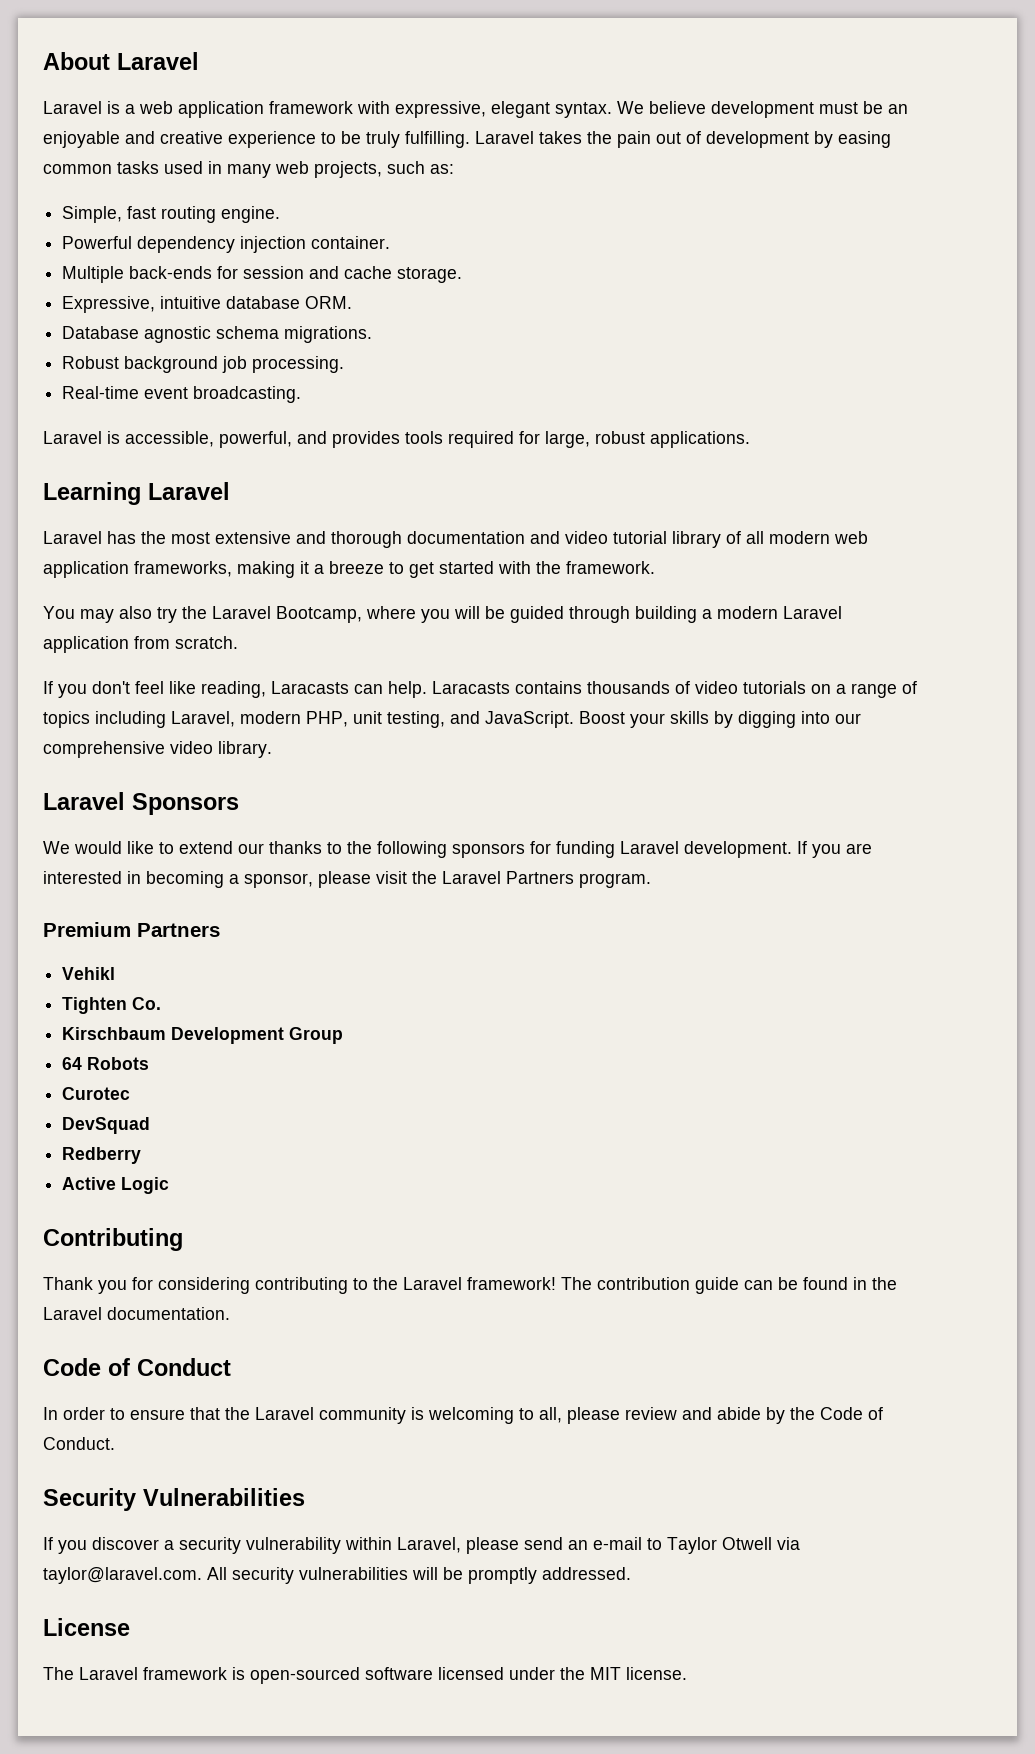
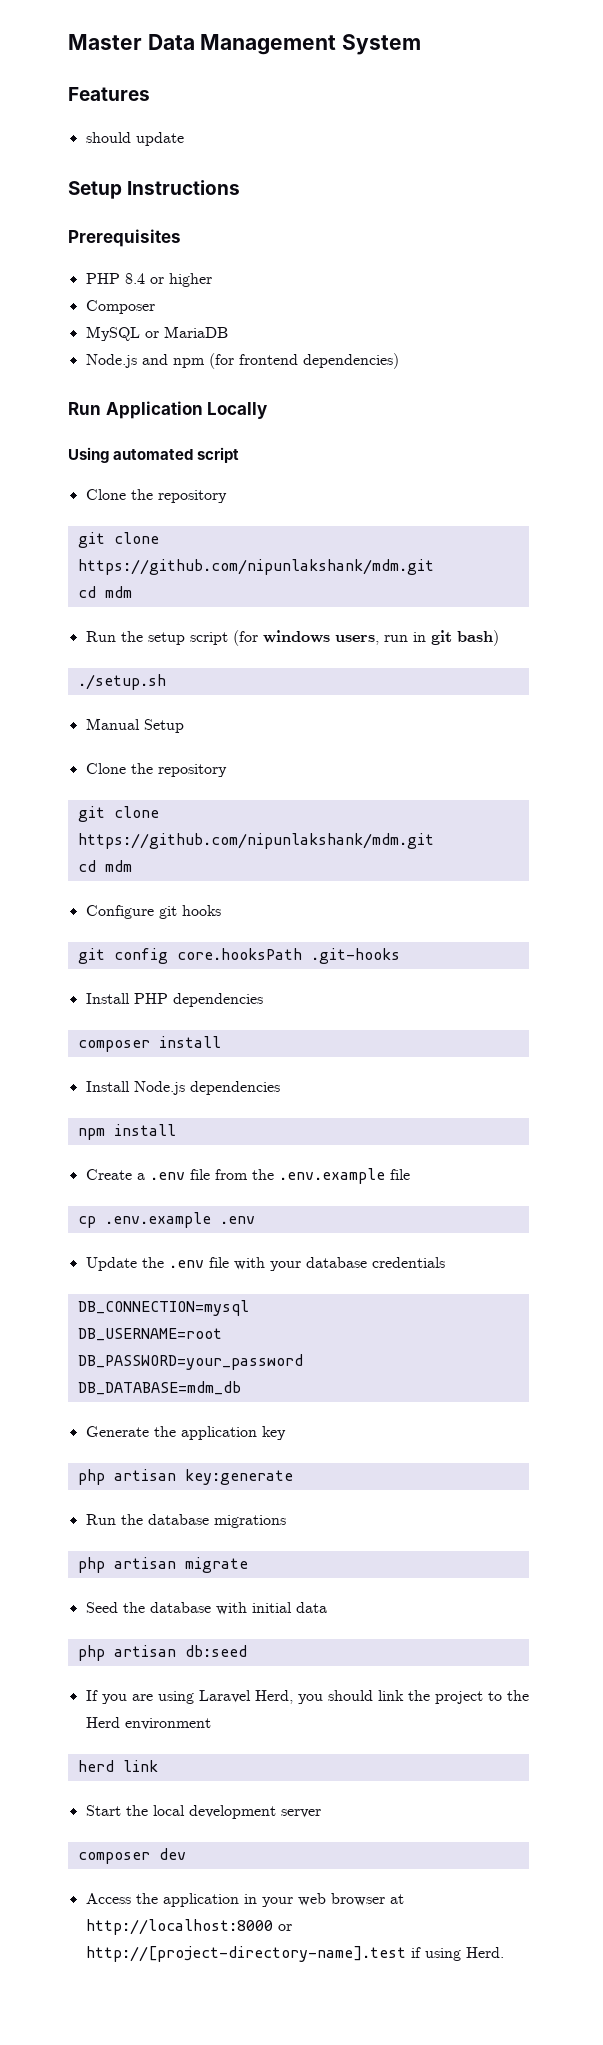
[43,52,199,70] [43,101,908,118] [43,131,891,148] [43,161,454,178] [62,206,281,223] [62,236,391,253] [62,266,463,283] [62,296,353,313] [62,326,373,343] [62,356,345,373] [62,386,302,403] [43,431,750,448] [43,482,230,505] [43,531,868,548] [43,561,655,578] [43,606,842,623] [43,636,238,653] [43,681,917,698] [43,711,861,728] [43,741,272,758] [43,792,239,815] [43,841,872,858] [43,871,651,888] [43,922,220,937] [62,967,116,980] [62,997,162,1014] [62,1027,344,1044] [62,1057,150,1070] [62,1087,131,1100] [62,1117,151,1134] [62,1147,142,1164] [62,1177,170,1194] [43,1228,183,1251] [43,1277,897,1294] [43,1307,230,1320] [43,1358,231,1376] [43,1407,883,1424] [43,1437,115,1450] [43,1488,305,1511] [43,1537,800,1554] [43,1567,631,1584] [43,1618,130,1636] [43,1667,687,1684] About Laravel // Laravel is a web application framework with expressive, elegant syntax. We believe development must be an enjoyable and creative experience to be truly fulfilling. Laravel takes the pain out of development by easing common tasks used in many web projects, such as: // Simple, fast routing engine. // Powerful dependency injection container. // Multiple back-ends for session and cache storage. // Expressive, intuitive database ORM. // Database agnostic schema migrations. // Robust background job processing. // Real-time event broadcasting. // Laravel is accessible, powerful, and provides tools required for large, robust applications. // Learning Laravel // Laravel has the most extensive and thorough documentation and video tutorial library of all modern web application frameworks, making it a breeze to get started with the framework. // You may also try the Laravel Bootcamp, where you will be guided through building a modern Laravel application from scratch. // If you don't feel like reading, Laracasts can help. Laracasts contains thousands of video tutorials on a range of topics including Laravel, modern PHP, unit testing, and JavaScript. Boost your skills by digging into our comprehensive video library. // Laravel Sponsors // We would like to extend our thanks to the following sponsors for funding Laravel development. If you are interested in becoming a sponsor, please visit the Laravel Partners program. // Premium Partners // Vehikl // Tighten Co. // Kirschbaum Development Group // 64 Robots // Curotec // DevSquad // Redberry // Active Logic // Contributing // Thank you for considering contributing to the Laravel framework! The contribution guide can be found in the Laravel documentation. // Code of Conduct // In order to ensure that the Laravel community is welcoming to all, please review and abide by the Code of Conduct. // Security Vulnerabilities // If you discover a security vulnerability within Laravel, please send an e-mail to Taylor Otwell via taylor@laravel.com. All security vulnerabilities will be promptly addressed. // License // The Laravel framework is open-sourced software licensed under the MIT license. -> [68,34,422,55] [68,87,150,101] [85,132,184,146] [68,180,241,199] [68,229,181,247] [85,273,212,287] [85,300,155,314] [85,326,228,341] [85,353,399,369] [68,401,268,419] [68,447,240,463] [85,489,227,503] [77,532,159,548] [77,559,434,575] [77,586,132,598] [85,630,499,646] [77,674,166,690] [85,718,184,733] [85,763,227,777] [77,806,159,822] [77,833,434,849] [77,860,132,872] [85,905,221,919] [77,948,400,964] [85,993,263,1007] [77,1036,221,1052] [85,1081,280,1095] [77,1124,176,1140] [85,1168,410,1184] [77,1212,255,1228] [85,1257,445,1271] [77,1300,249,1316] [77,1328,222,1341] [77,1354,303,1370] [77,1381,241,1395] [85,1426,286,1440] [77,1469,293,1485] [85,1514,286,1528] [77,1557,248,1573] [85,1602,327,1615] [77,1645,247,1661] [85,1690,529,1704] [85,1717,211,1730] [77,1760,158,1772] [85,1805,321,1819] [77,1848,186,1864] [85,1893,404,1907] [85,1919,292,1935] [85,1946,504,1962] Master Data Management System // Features // should update // Setup Instructions // Prerequisites // PHP 8.4 or higher // Composer // MySQL or MariaDB // Node.js and npm (for frontend dependencies) // Run Application Locally // Using automated script // Clone the repository // git clone https://github.com/nipunlakshank/mdm.git // cd mdm // Run the setup script (for windows users, run in git bash) // ./setup.sh // Manual Setup // Clone the repository // git clone https://github.com/nipunlakshank/mdm.git // cd mdm // Configure git hooks // git config core.hooksPath .git-hooks // Install PHP dependencies // composer install // Install Node.js dependencies // npm install // Create a .env file from the .env.example file // cp .env.example .env // Update the .env file with your database credentials // DB_CONNECTION=mysql // DB_USERNAME=root // DB_PASSWORD=your_password // DB_DATABASE=mdm_db // Generate the application key // php artisan key:generate // Run the database migrations // php artisan migrate // Seed the database with initial data // php artisan db:seed // If you are using Laravel Herd, you should link the project to the Herd environment // herd link // Start the local development server // composer dev // Access the application in your web browser at http://localhost:8000 or http://[project-directory-name].test if using Herd.

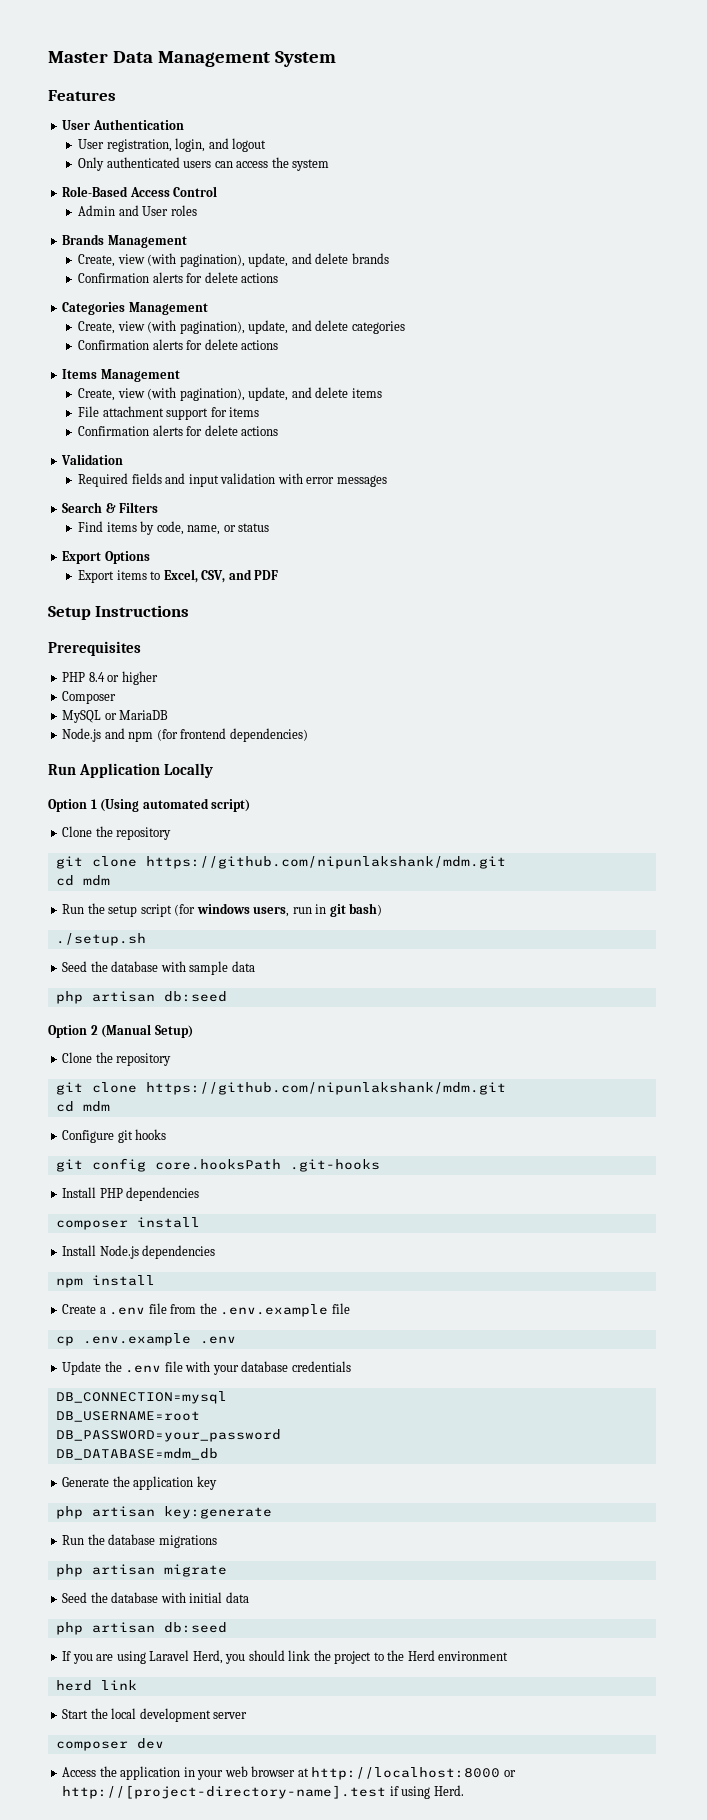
[85,132,184,146] should update -> [62,119,184,130] [78,138,267,152] [78,157,330,171] [62,186,218,197] [78,205,197,216] [62,234,187,248] [78,253,389,267] [78,272,279,283] [62,302,208,315] [78,320,405,334] [78,339,279,350] [62,369,180,382] [78,387,382,401] [78,406,260,420] [78,425,279,436] [61,454,124,465] [78,473,387,487] [62,502,159,513] [78,521,270,535] [62,551,150,564] [78,569,279,583] User Authentication // User registration, login, and logout // Only authenticated users can access the system // Role-Based Access Control // Admin and User roles // Brands Management // Create, view (with pagination), update, and delete brands // Confirmation alerts for delete actions // Categories Management // Create, view (with pagination), update, and delete categories // Confirmation alerts for delete actions // Items Management // Create, view (with pagination), update, and delete items // File attachment support for items // Confirmation alerts for delete actions // Validation // Required fields and input validation with error messages // Search & Filters // Find items by code, name, or status // Export Options // Export items to Excel, CSV, and PDF
[68,447,240,463] Using automated script -> [48,798,251,812] Option 1 (Using automated script)
[85,718,184,733] Manual Setup -> [62,961,255,975] [55,991,227,1004] [48,1024,193,1038] Seed the database with sample data // php artisan db:seed // Option 2 (Manual Setup)

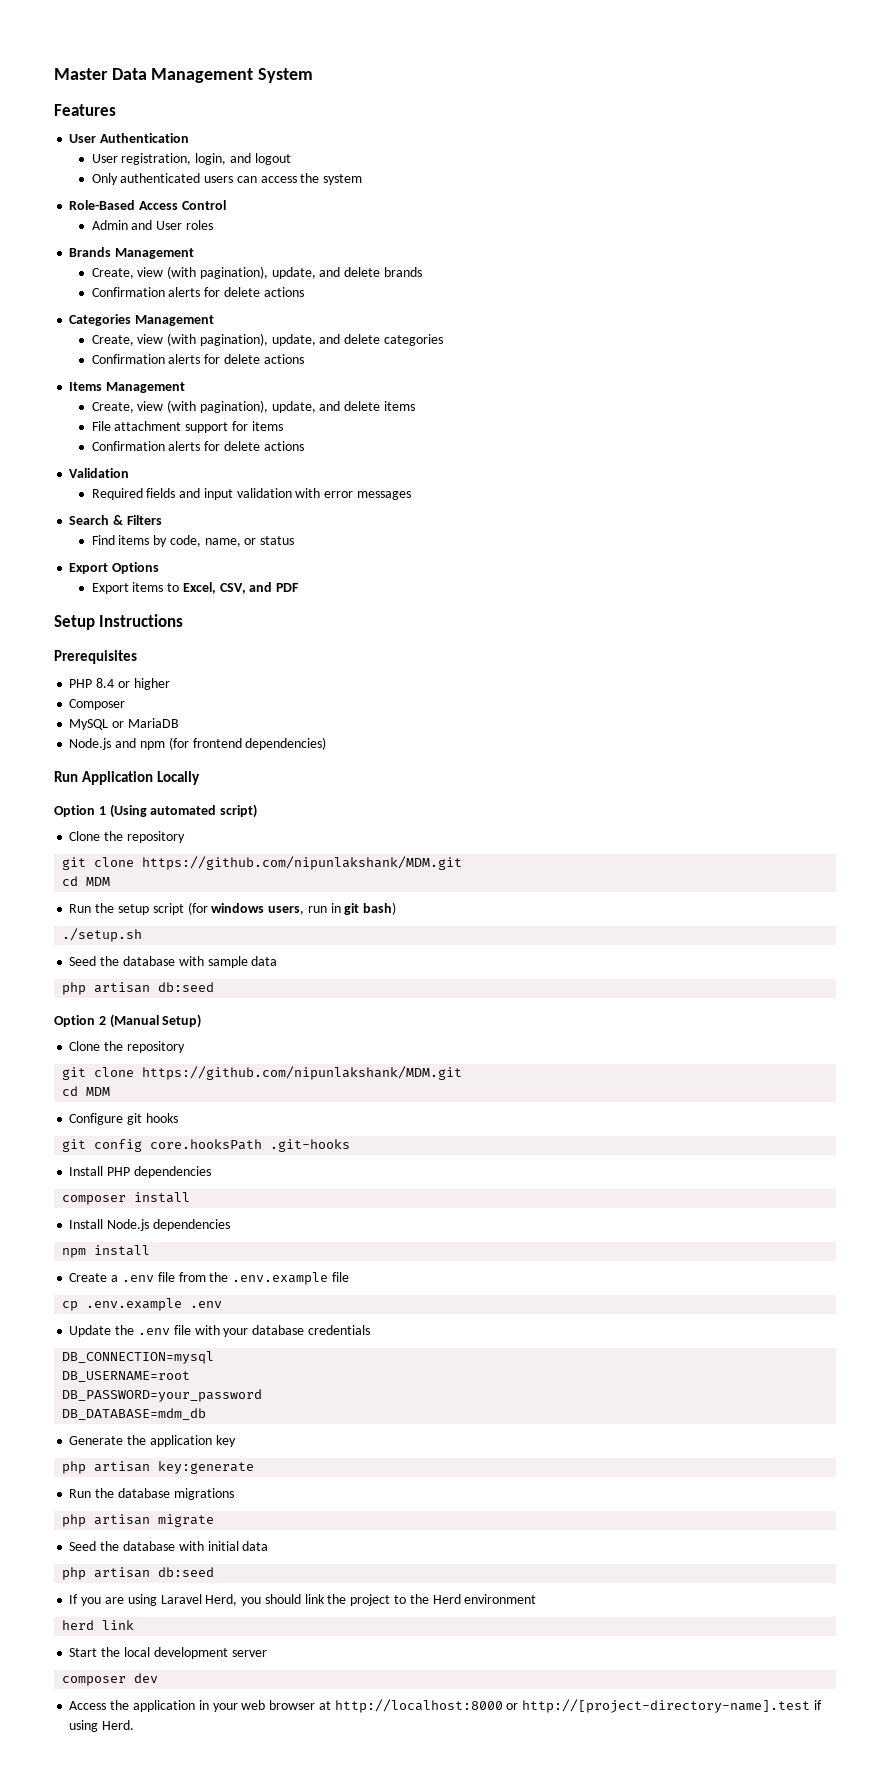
[145,856,506,869] [55,875,110,886] https://github.com/nipunlakshank/mdm.git // cd mdm -> [142,856,463,870] [62,876,111,886] https://github.com/nipunlakshank/MDM.git // cd MDM
[145,1082,506,1095] [55,1101,110,1112] https://github.com/nipunlakshank/mdm.git // cd mdm -> [142,1066,463,1080] [62,1086,111,1096] https://github.com/nipunlakshank/MDM.git // cd MDM

